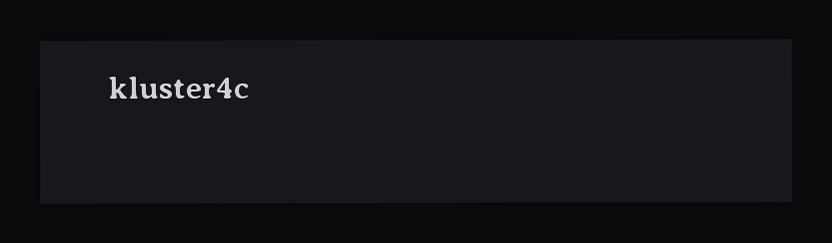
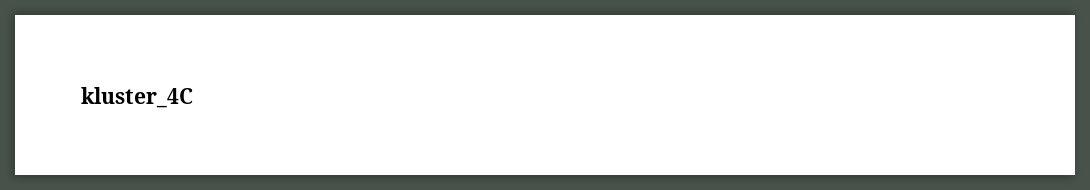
[108,76,249,99] kluster4c -> [81,87,193,108] kluster_4C

